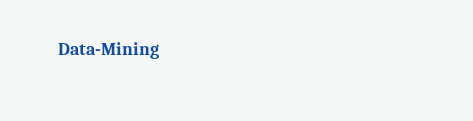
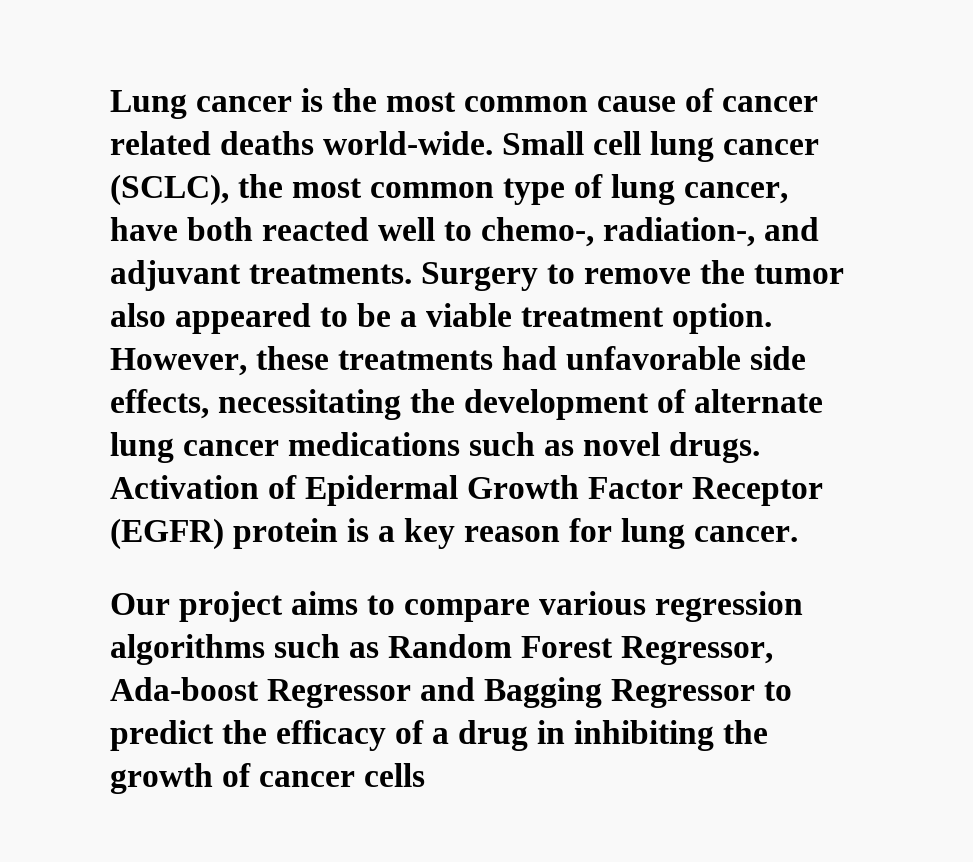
[58,42,159,59] Data-Mining -> [110,88,819,119] [110,131,820,162] [110,174,789,206] [110,217,820,247] [110,260,845,291] [110,303,773,334] [110,346,807,376] [110,389,824,420] [110,432,761,463] [110,475,824,506] [110,518,799,550] [110,591,804,622] [110,634,774,665] [110,677,793,708] [110,720,769,751] [110,763,426,794] Lung cancer is the most common cause of cancer related deaths world-wide. Small cell lung cancer (SCLC), the most common type of lung cancer, have both reacted well to chemo-, radiation-, and adjuvant treatments. Surgery to remove the tumor also appeared to be a viable treatment option. However, these treatments had unfavorable side effects, necessitating the development of alternate lung cancer medications such as novel drugs. Activation of Epidermal Growth Factor Receptor (EGFR) protein is a key reason for lung cancer. // Our project aims to compare various regression algorithms such as Random Forest Regressor, Ada-boost Regressor and Bagging Regressor to predict the efficacy of a drug in inhibiting the growth of cancer cells

